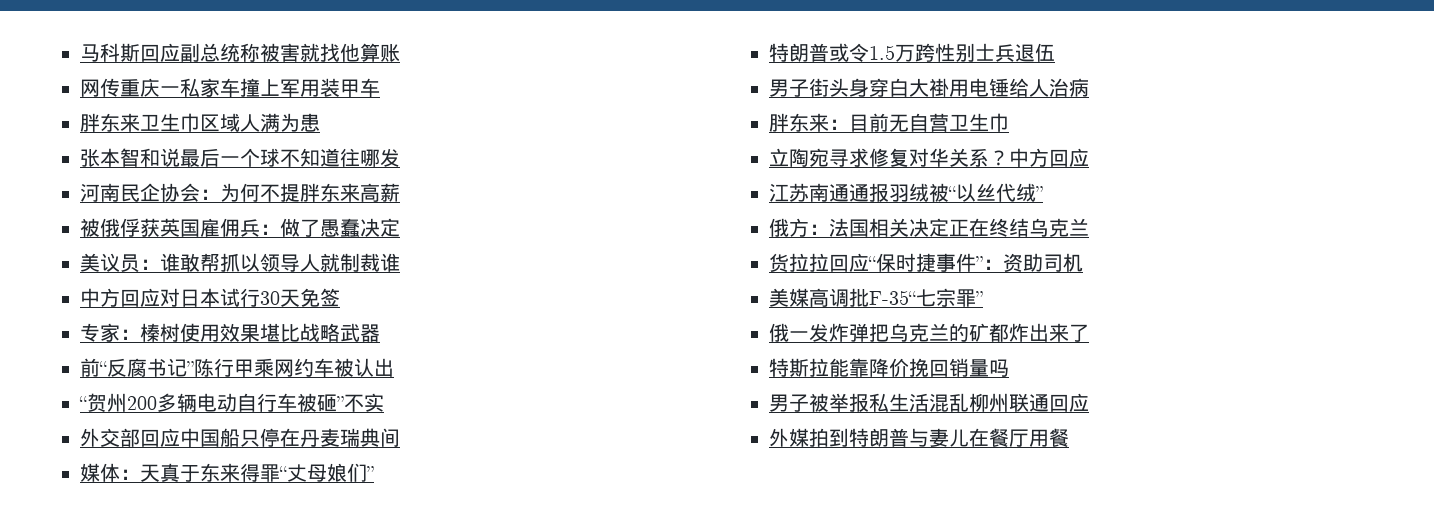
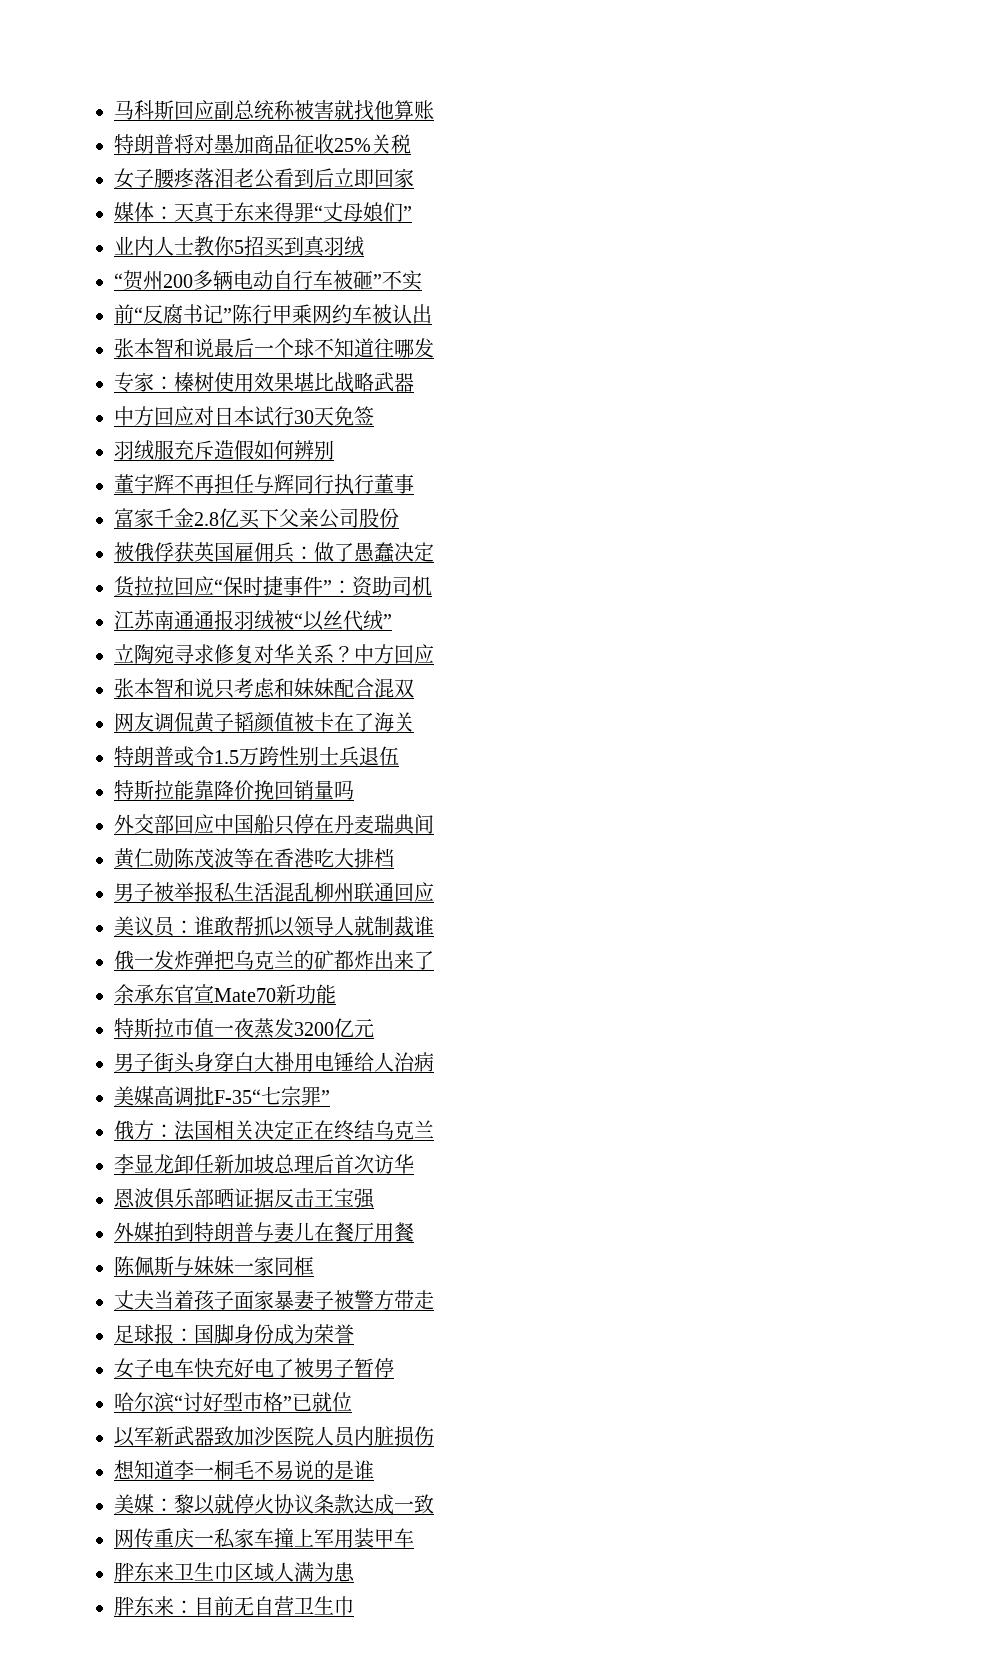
(400, 52) none -> [114,134,411,154] [114,168,414,189] [114,202,412,223] [114,236,364,257] [114,270,422,291] [114,304,432,324] [114,338,434,358] [114,372,414,393] [114,406,374,426] [114,440,334,460] [114,474,414,495] [114,508,399,529] [114,542,434,563] [114,576,432,597] [114,609,392,631] [114,644,434,664] [114,678,414,699] [114,712,414,733] [114,746,399,767] [114,780,354,800] [114,814,434,835] [114,848,394,869] [114,882,434,903] [114,916,434,937] [114,950,434,970] [114,984,336,1004] [114,1018,374,1039] [114,1052,434,1073] [114,1086,330,1106] [114,1120,434,1141] [114,1154,414,1174] [114,1188,375,1209] [114,1222,414,1243] [114,1256,314,1276] [114,1290,434,1311] [114,1324,354,1345] [114,1358,394,1379] [114,1392,352,1413] [114,1426,434,1447] [114,1460,374,1480] [114,1494,434,1515] // 特朗普将对墨加商品征收25%关税 // 女子腰疼落泪老公看到后立即回家 // 媒体：天真于东来得罪“丈母娘们” // 业内人士教你5招买到真羽绒 // “贺州200多辆电动自行车被砸”不实 // 前“反腐书记”陈行甲乘网约车被认出 // 张本智和说最后一个球不知道往哪发 // 专家：榛树使用效果堪比战略武器 // 中方回应对日本试行30天免签 // 羽绒服充斥造假如何辨别 // 董宇辉不再担任与辉同行执行董事 // 富家千金2.8亿买下父亲公司股份 // 被俄俘获英国雇佣兵：做了愚蠢决定 // 货拉拉回应“保时捷事件”：资助司机 // 江苏南通通报羽绒被“以丝代绒” // 立陶宛寻求修复对华关系？中方回应 // 张本智和说只考虑和妹妹配合混双 // 网友调侃黄子韬颜值被卡在了海关 // 特朗普或令1.5万跨性别士兵退伍 // 特斯拉能靠降价挽回销量吗 // 外交部回应中国船只停在丹麦瑞典间 // 黄仁勋陈茂波等在香港吃大排档 // 男子被举报私生活混乱柳州联通回应 // 美议员：谁敢帮抓以领导人就制裁谁 // 俄一发炸弹把乌克兰的矿都炸出来了 // 余承东官宣Mate70新功能 // 特斯拉市值一夜蒸发3200亿元 // 男子街头身穿白大褂用电锤给人治病 // 美媒高调批F-35“七宗罪” // 俄方：法国相关决定正在终结乌克兰 // 李显龙卸任新加坡总理后首次访华 // 恩波俱乐部晒证据反击王宝强 // 外媒拍到特朗普与妻儿在餐厅用餐 // 陈佩斯与妹妹一家同框 // 丈夫当着孩子面家暴妻子被警方带走 // 足球报：国脚身份成为荣誉 // 女子电车快充好电了被男子暂停 // 哈尔滨“讨好型市格”已就位 // 以军新武器致加沙医院人员内脏损伤 // 想知道李一桐毛不易说的是谁 // 美媒：黎以就停火协议条款达成一致
[80,148,400,167] [80,183,400,202] [80,218,400,237] [80,253,400,273] [80,288,340,307] [80,323,380,342] [80,358,394,378] [79,393,384,413] [80,428,400,447] [80,463,374,482] [769,43,1055,62] [769,78,1089,97] // 张本智和说最后一个球不知道往哪发 // 河南民企协会：为何不提胖东来高薪 // 被俄俘获英国雇佣兵：做了愚蠢决定 // 美议员：谁敢帮抓以领导人就制裁谁 // 中方回应对日本试行30天免签 // 专家：榛树使用效果堪比战略武器 // 前“反腐书记”陈行甲乘网约车被认出 // “贺州200多辆电动自行车被砸”不实 // 外交部回应中国船只停在丹麦瑞典间 // 媒体：天真于东来得罪“丈母娘们” // 特朗普或令1.5万跨性别士兵退伍 // 男子街头身穿白大褂用电锤给人治病 -> (355, 1572) none
[769,148,1089,167] [769,183,1043,202] [769,218,1089,237] [769,253,1083,273] [769,288,983,307] [769,323,1089,342] [769,358,1009,377] [769,393,1089,413] [769,428,1069,447] // 立陶宛寻求修复对华关系？中方回应 // 江苏南通通报羽绒被“以丝代绒” // 俄方：法国相关决定正在终结乌克兰 // 货拉拉回应“保时捷事件”：资助司机 // 美媒高调批F-35“七宗罪” // 俄一发炸弹把乌克兰的矿都炸出来了 // 特斯拉能靠降价挽回销量吗 // 男子被举报私生活混乱柳州联通回应 // 外媒拍到特朗普与妻儿在餐厅用餐 -> (354, 1606) none

